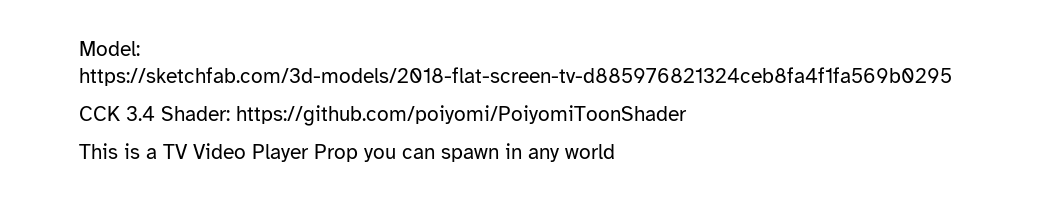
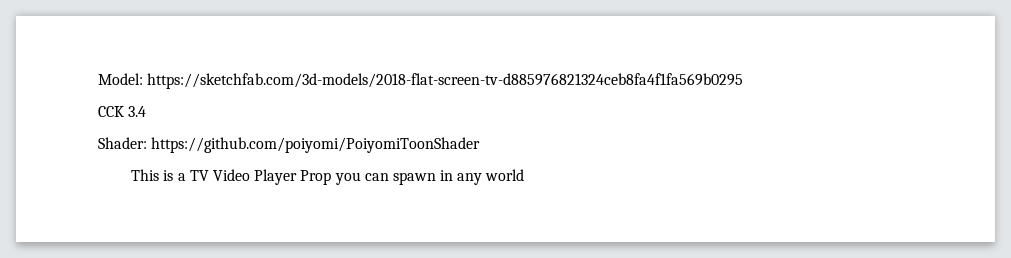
(155, 113) none -> (147, 111) //

